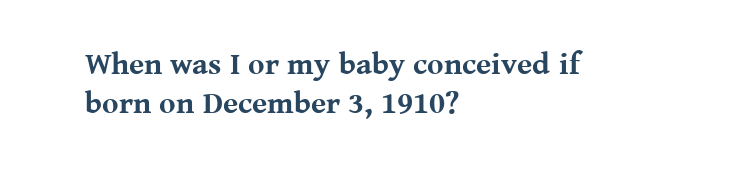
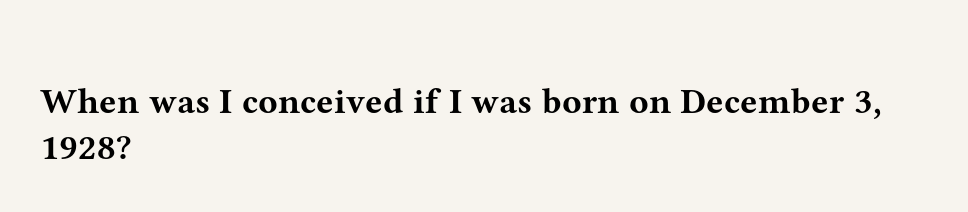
[248,50,583,81] or my baby conceived if -> [242,88,533,113] conceived if I was
[381,91,460,114] 1910? -> [40,136,131,159] 1928?

